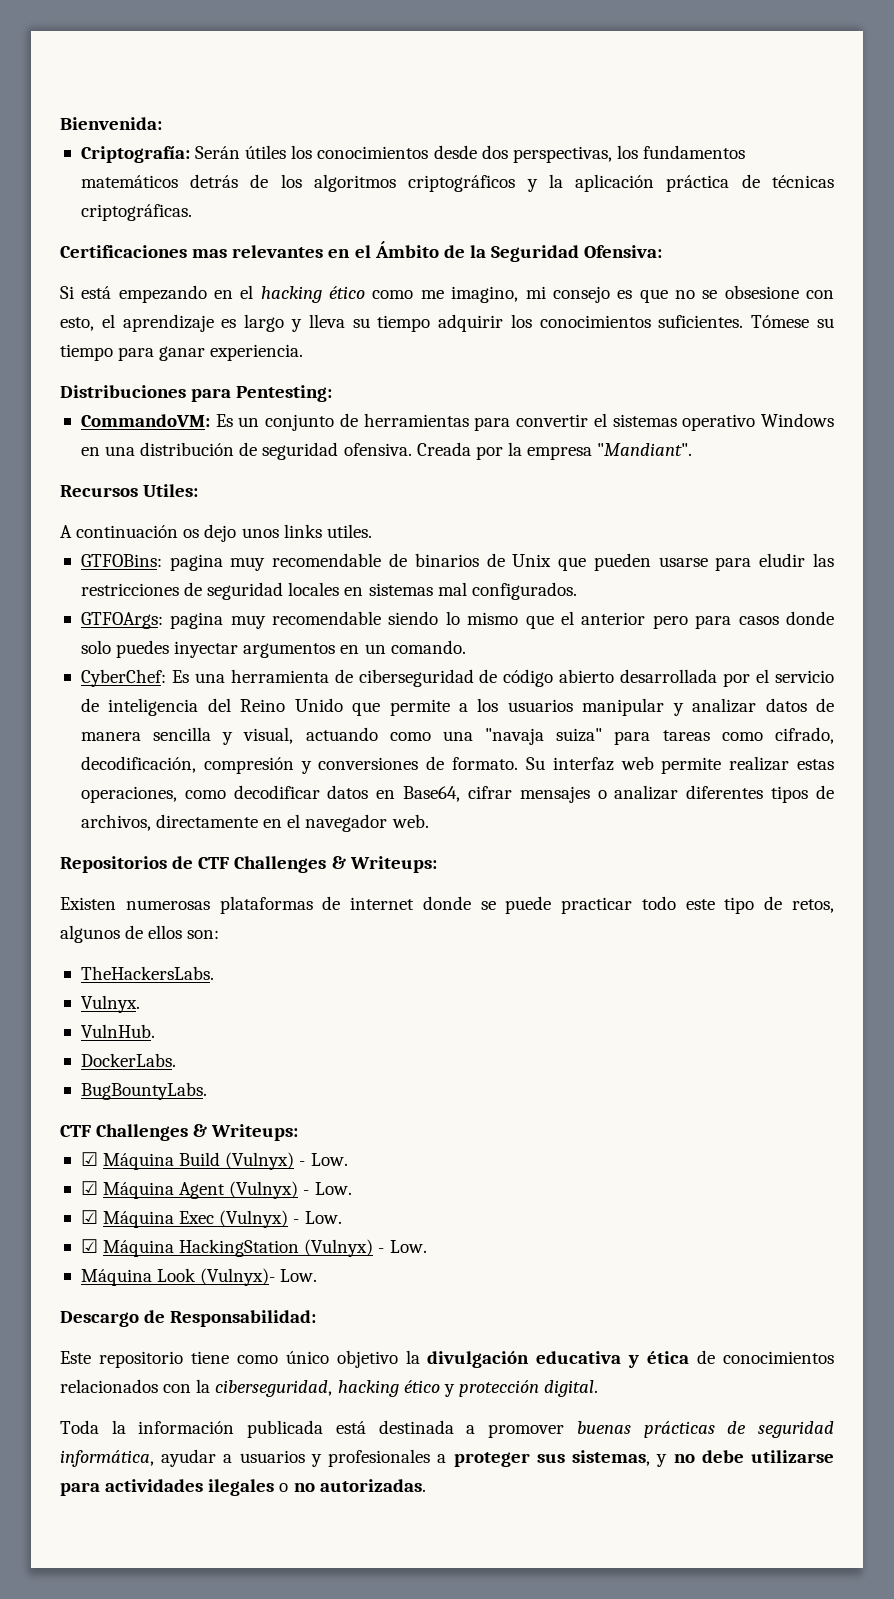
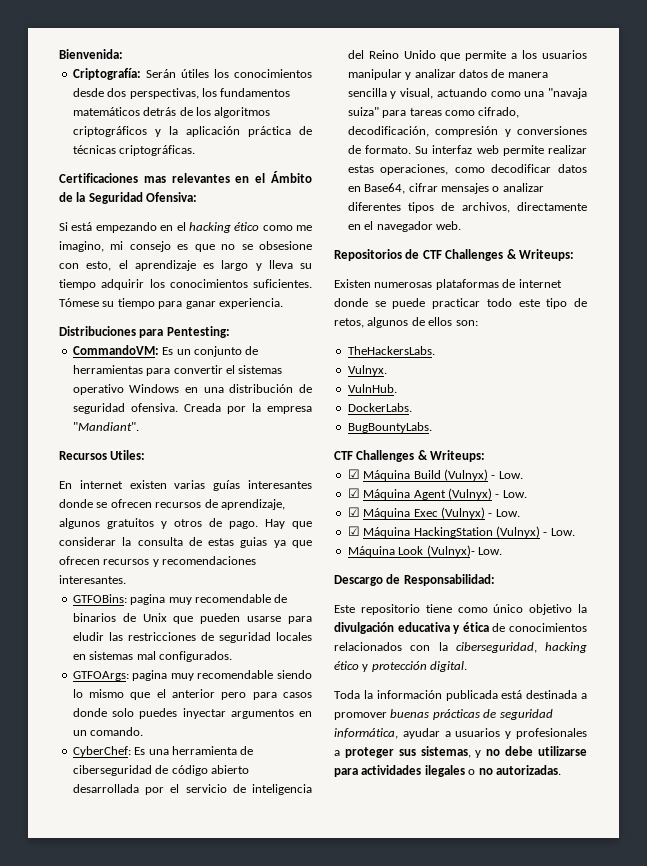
[60,524,372,542] A continuación os dejo unos links utiles. -> [59,480,312,491] [59,499,285,510] [59,518,312,529] [59,537,312,548] [59,556,257,567] [59,575,126,584] En internet existen varias guías interesantes donde se ofrecen recursos de aprendizaje, algunos gratuitos y otros de pago. Hay que considerar la consulta de estas guias ya que ofrecen recursos y recomendaciones interesantes.

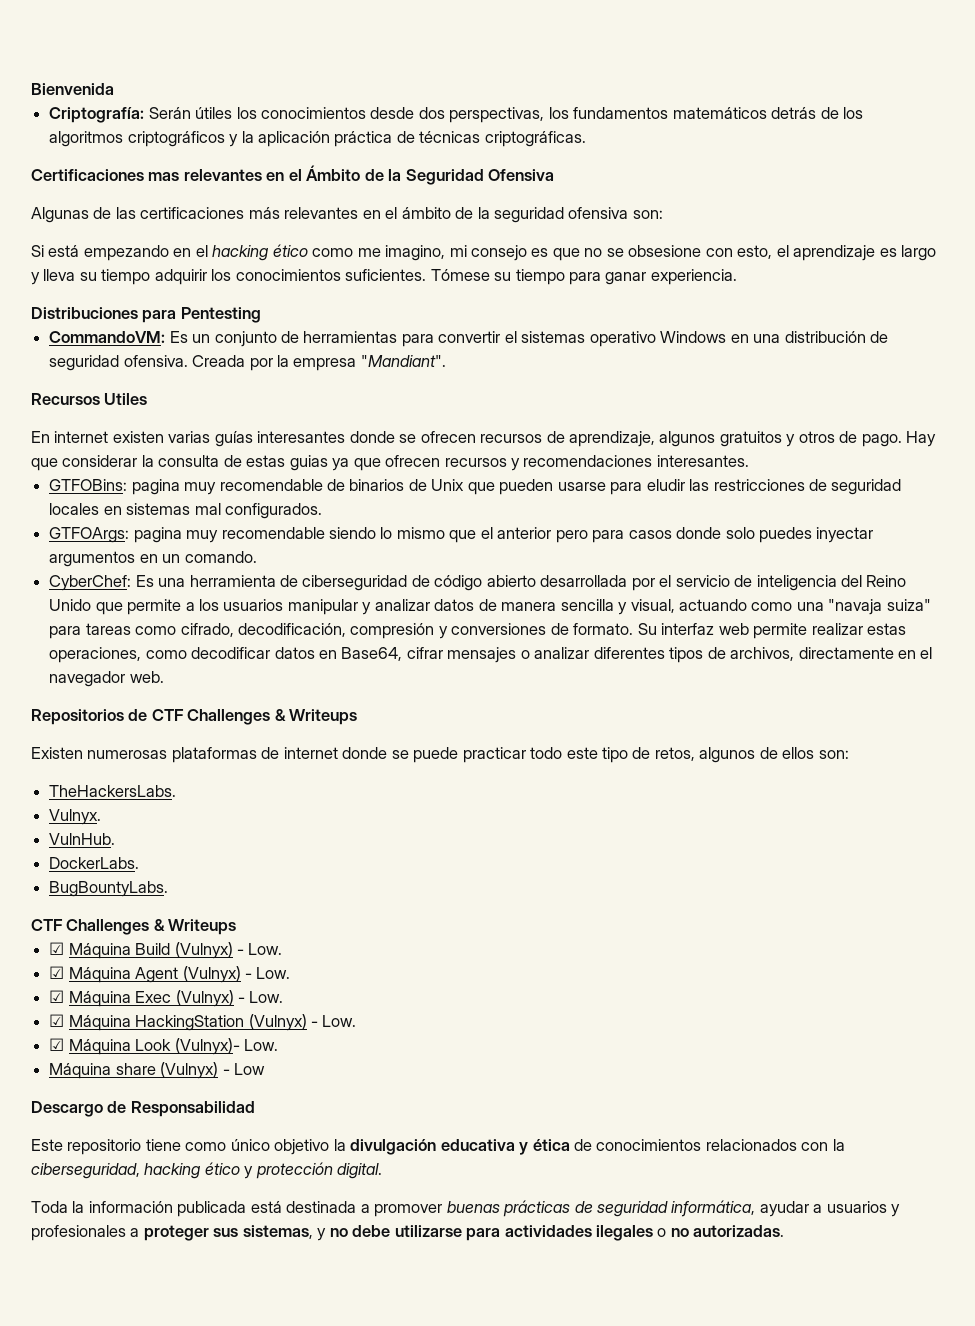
[59,49,123,59] Bienvenida: -> [31,83,114,95] Bienvenida
[146,192,198,202] Ofensiva: -> [488,169,555,181] [31,207,663,223] Ofensiva // Algunas de las certificaciones más relevantes en el ámbito de la seguridad ofensiva son:
[166,326,230,338] Pentesting: -> [180,307,261,323] Pentesting
[110,450,146,460] Utiles: -> [104,393,148,405] Utiles
[518,249,574,261] Writeups: -> [289,709,358,725] Writeups
[430,450,486,462] Writeups: -> [168,919,237,935] Writeups
(575, 532) none -> [49,1038,65,1051] ☑
(502, 551) none -> [49,1062,265,1079] // Máquina share (Vulnyx) - Low
[403,574,495,586] Responsabilidad: -> [130,1101,255,1117] Responsabilidad

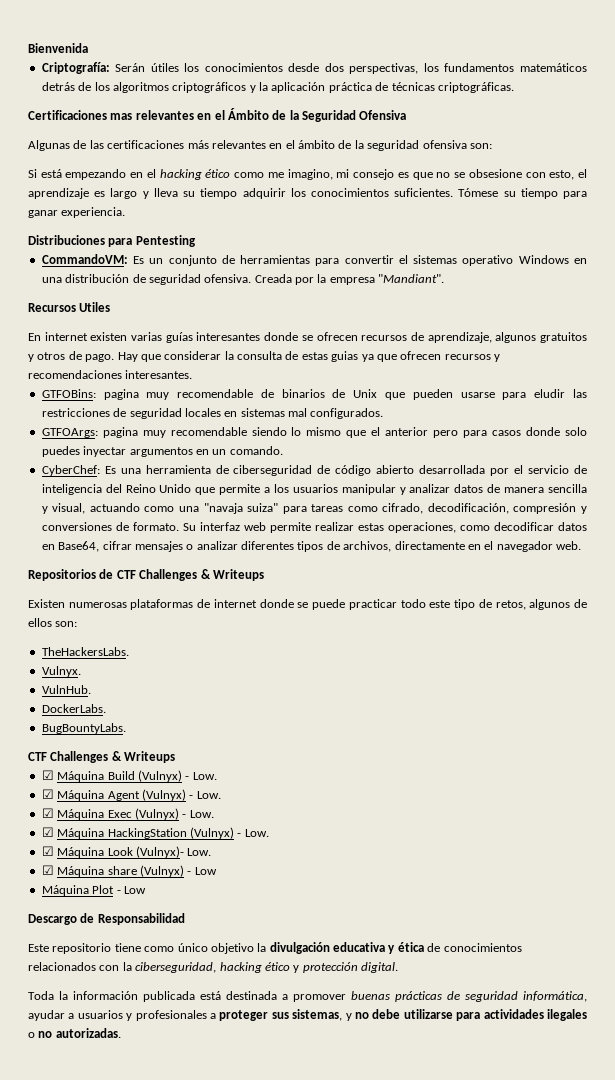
(278, 1045) none -> [41,865,54,875] ☑
(265, 1069) none -> [41,885,146,896] // Máquina Plot - Low

